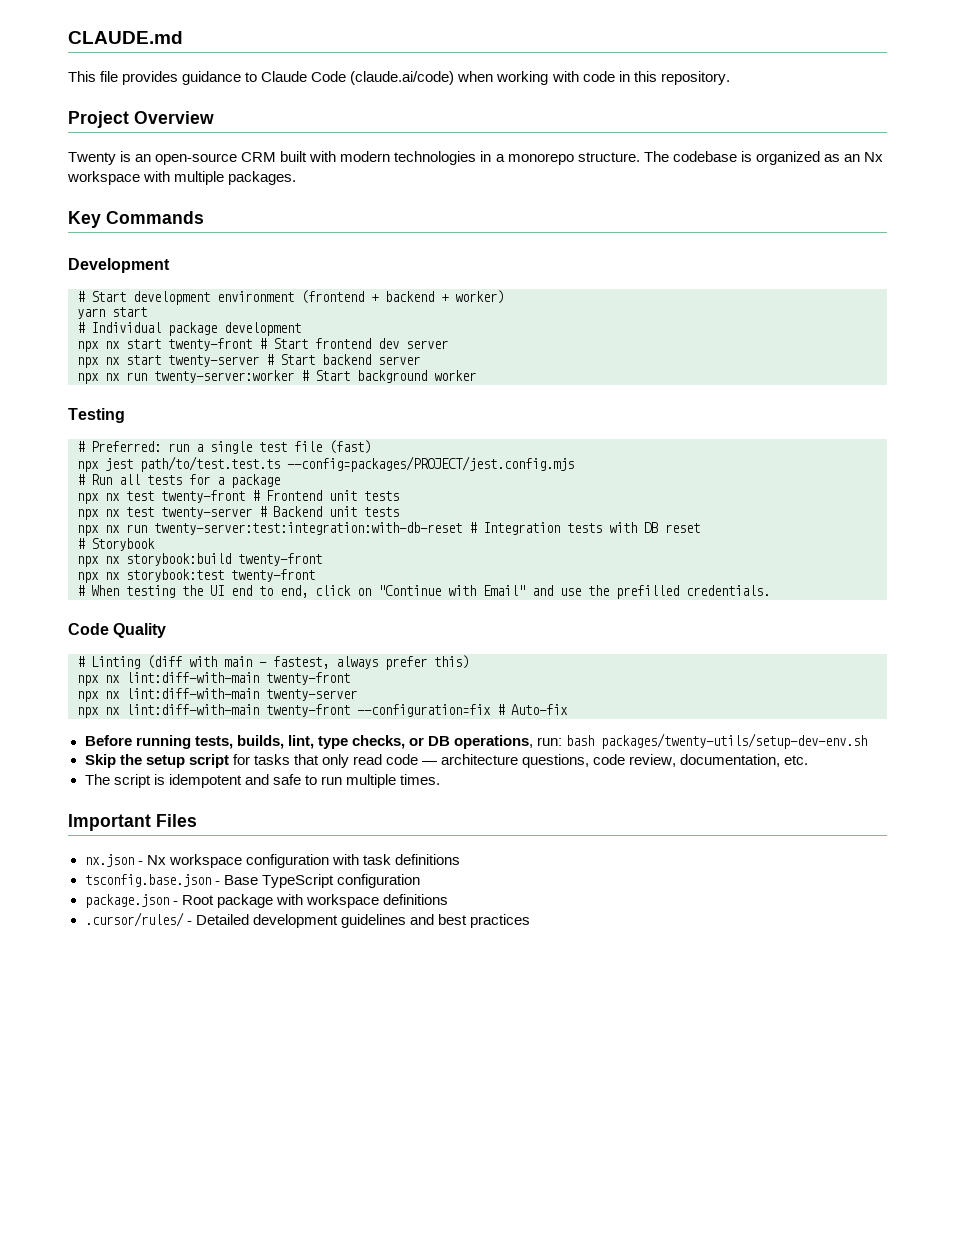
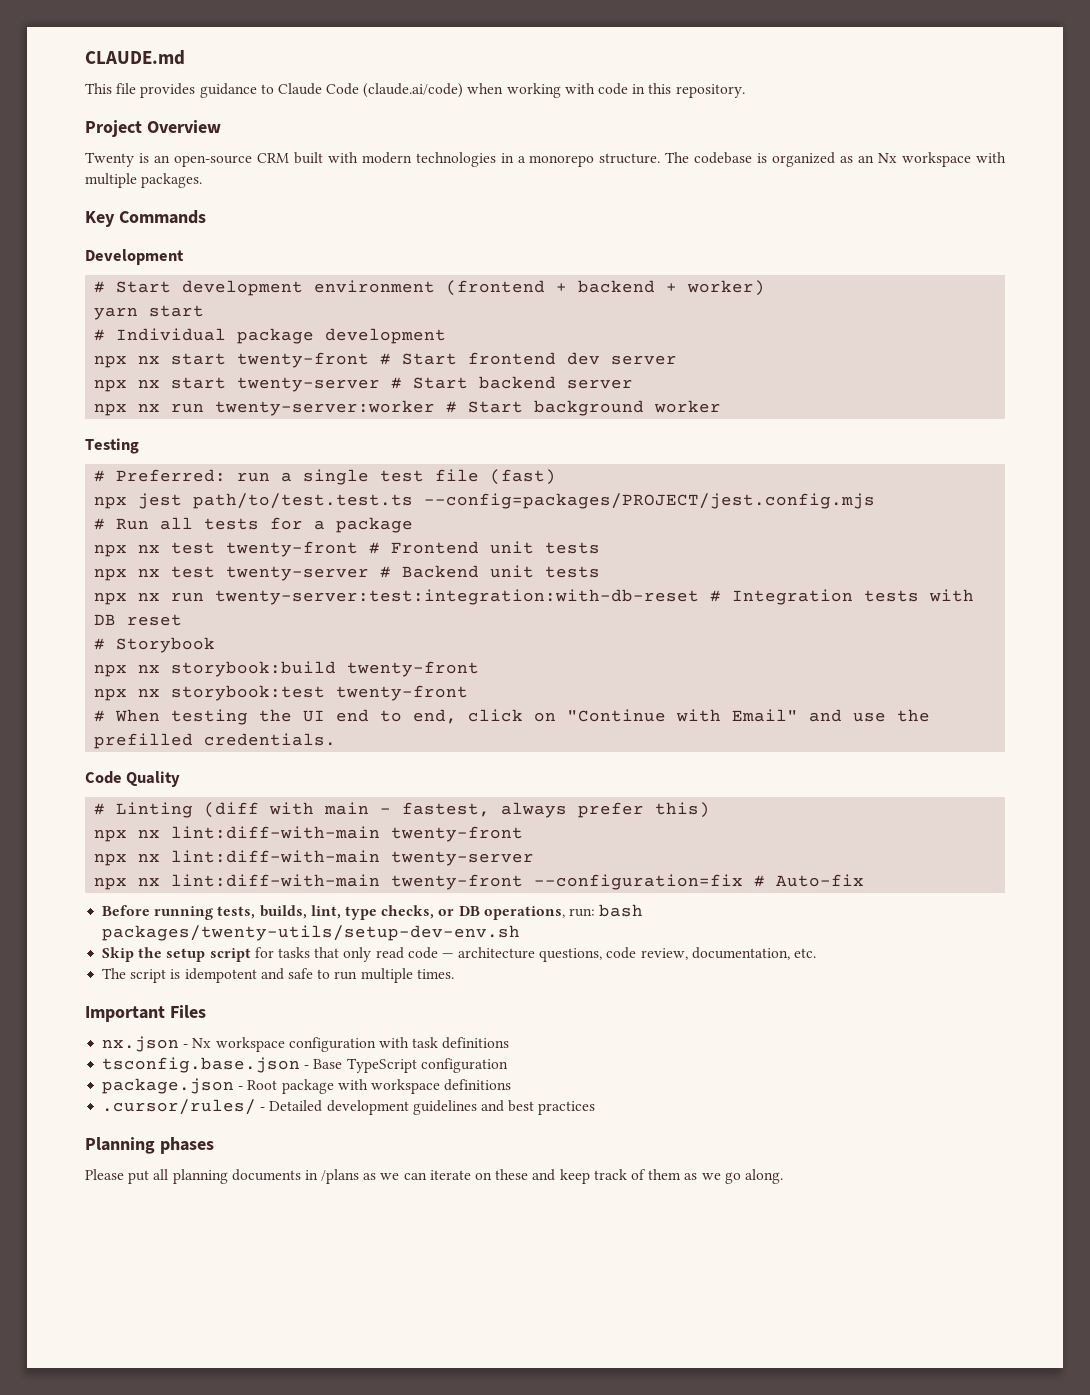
(530, 921) none -> [85,1137,214,1154] [85,1169,783,1184] // Planning phases // Please put all planning documents in /plans as we can iterate on these and keep track of them as we go along.

